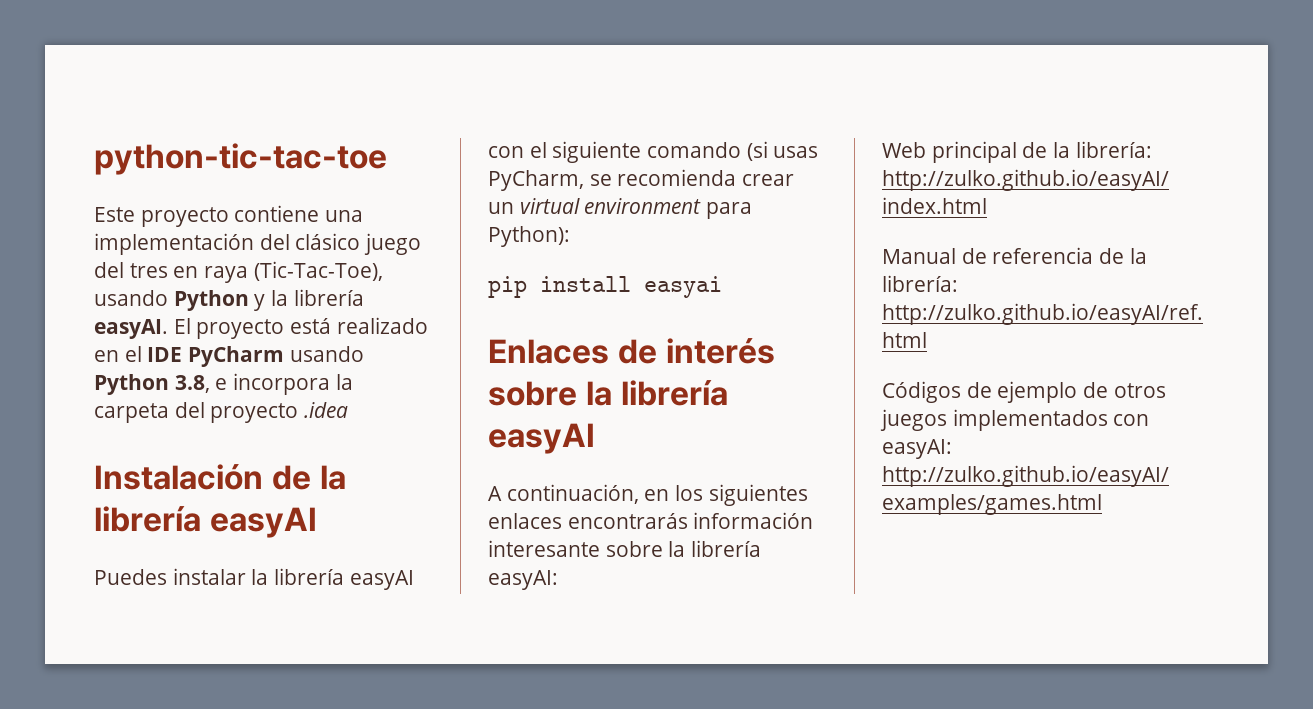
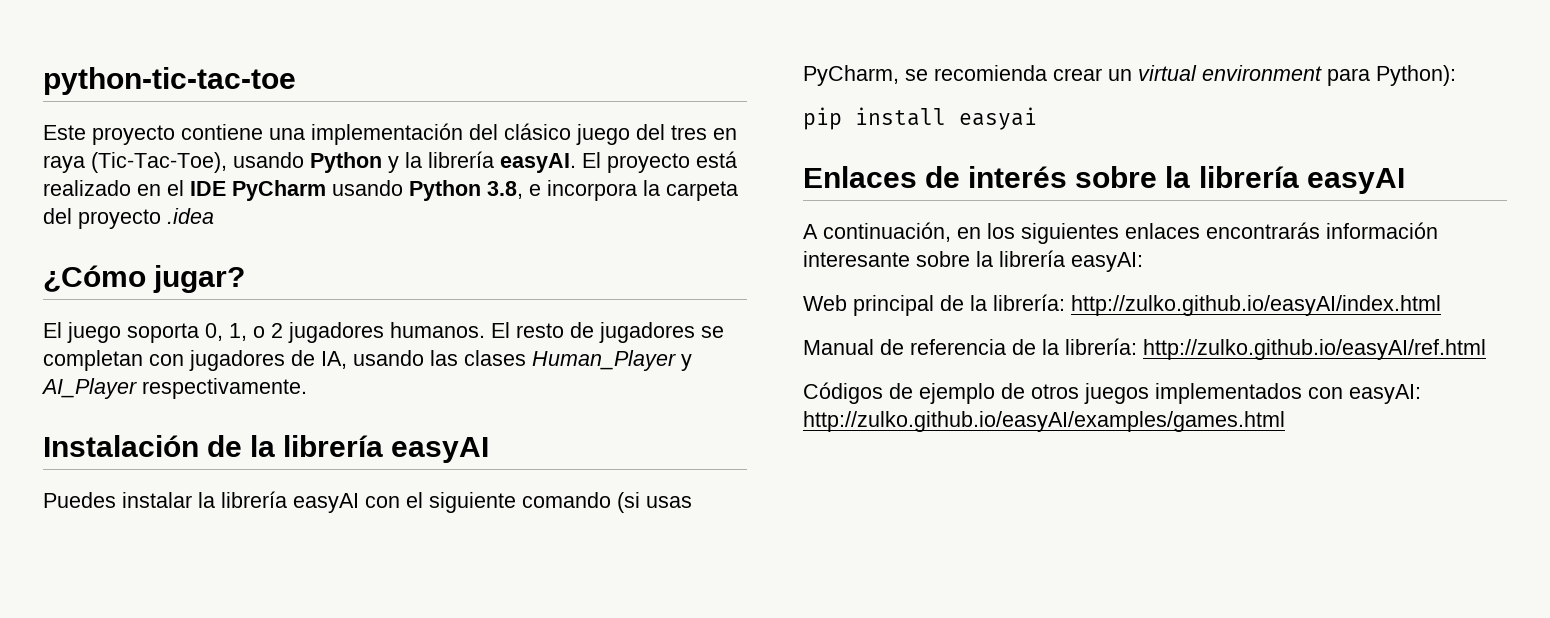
(349, 410) none -> [43,265,246,293] [43,322,724,343] [43,350,692,371] [41,378,307,399] // ¿Cómo jugar? // El juego soporta 0, 1, o 2 jugadores humanos. El resto de jugadores se completan con jugadores de IA, usando las clases Human_Player y AI_Player respectivamente.

